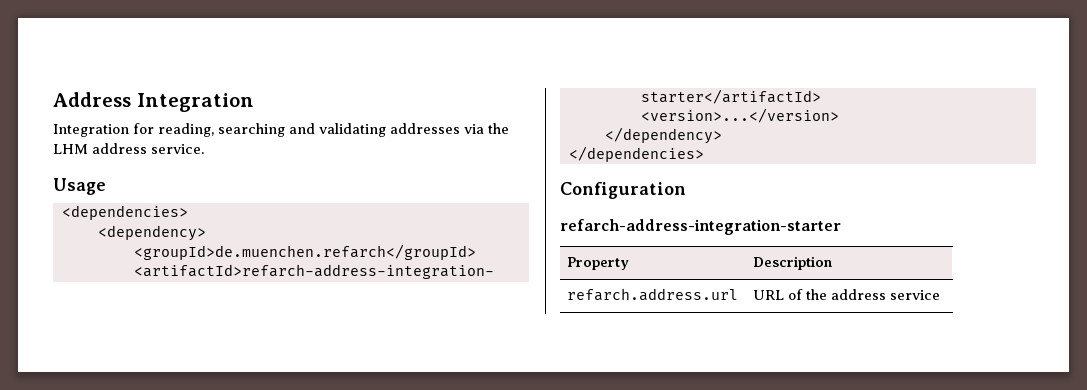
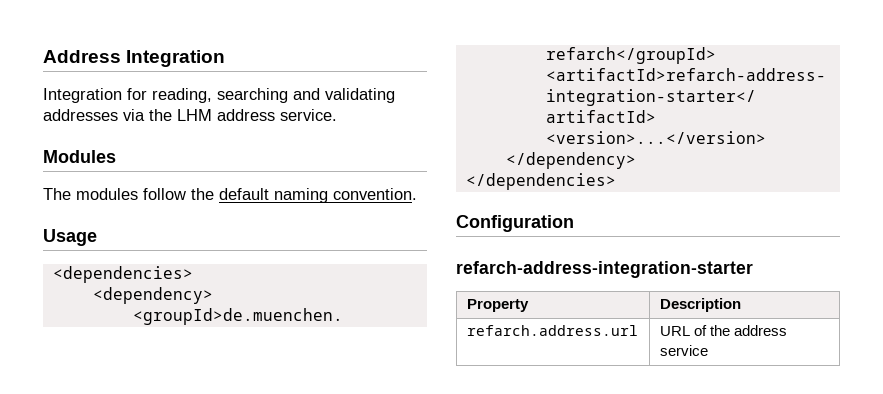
(204, 149) none -> [43,150,116,163] [43,188,417,203] // Modules // The modules follow the default naming convention.

